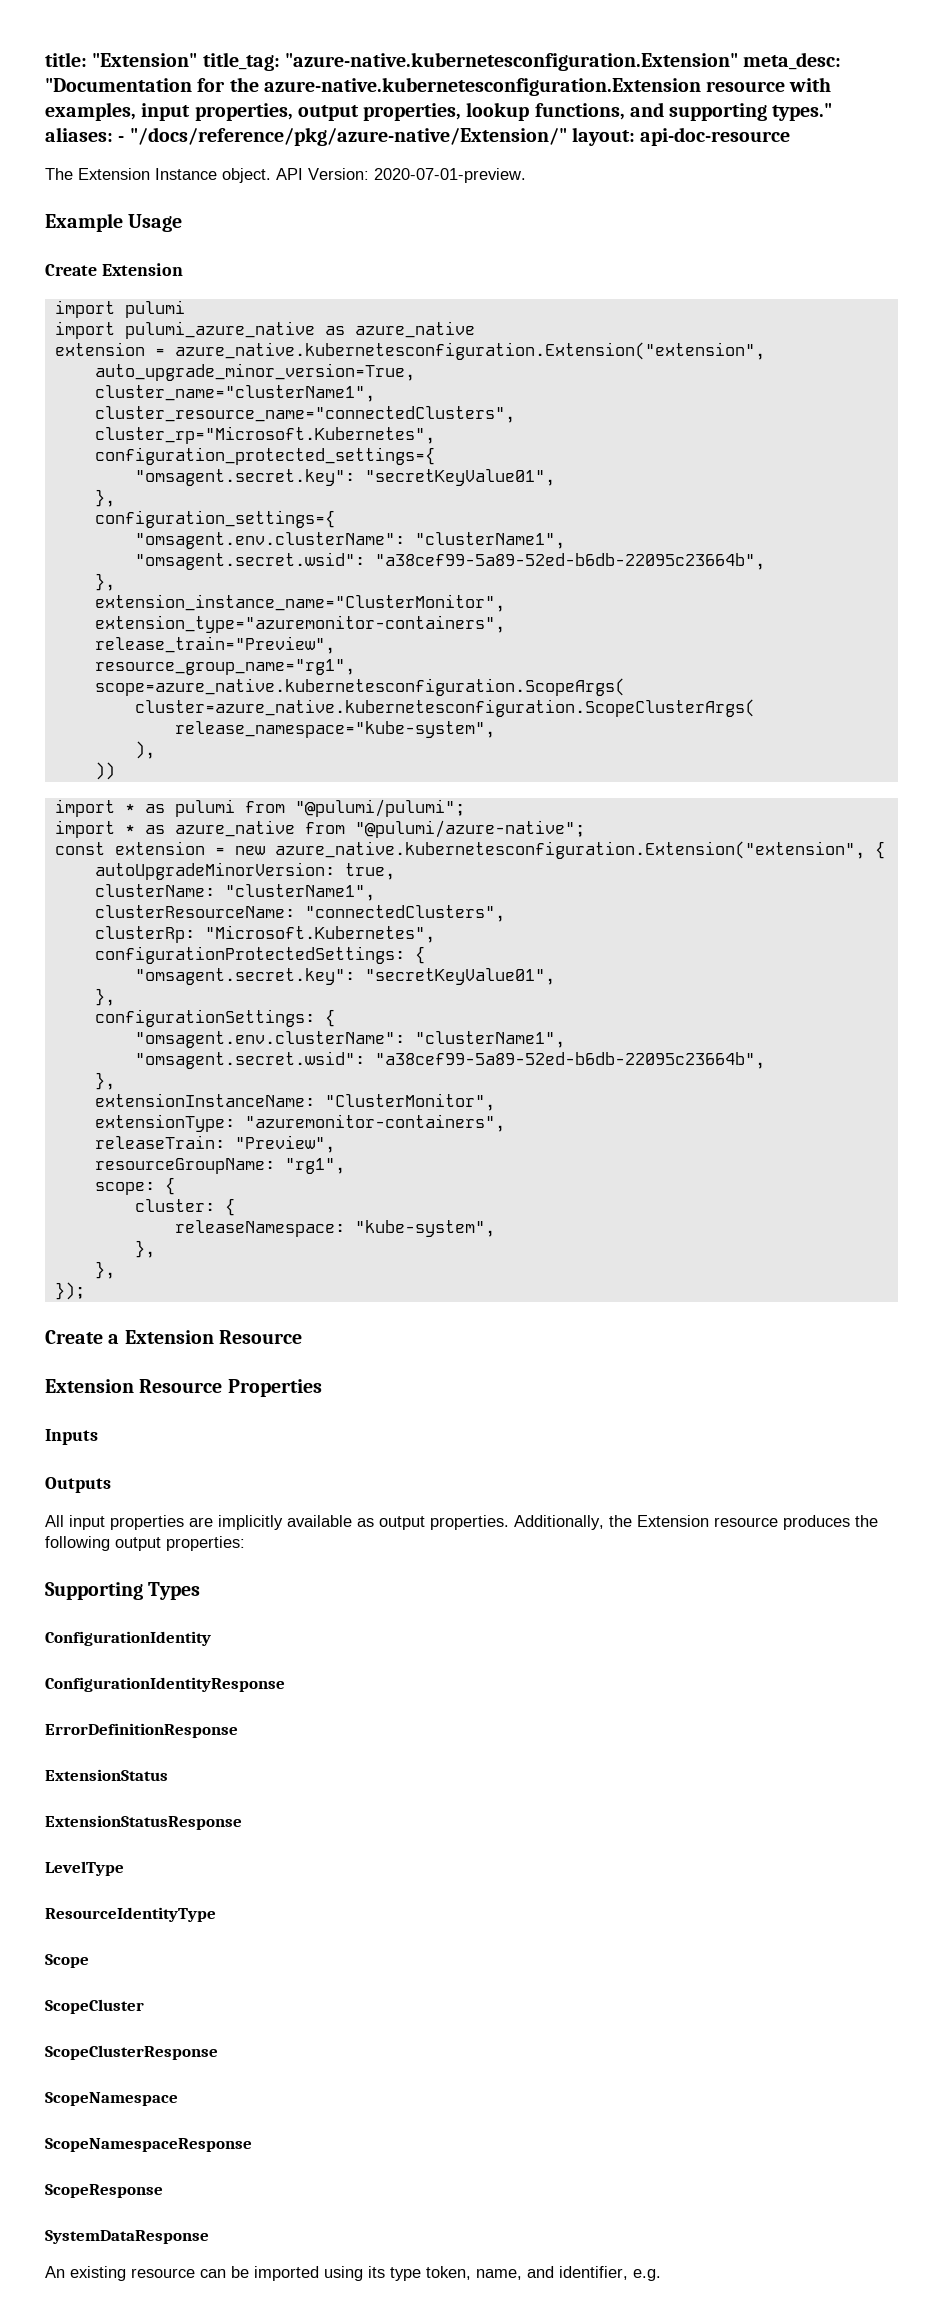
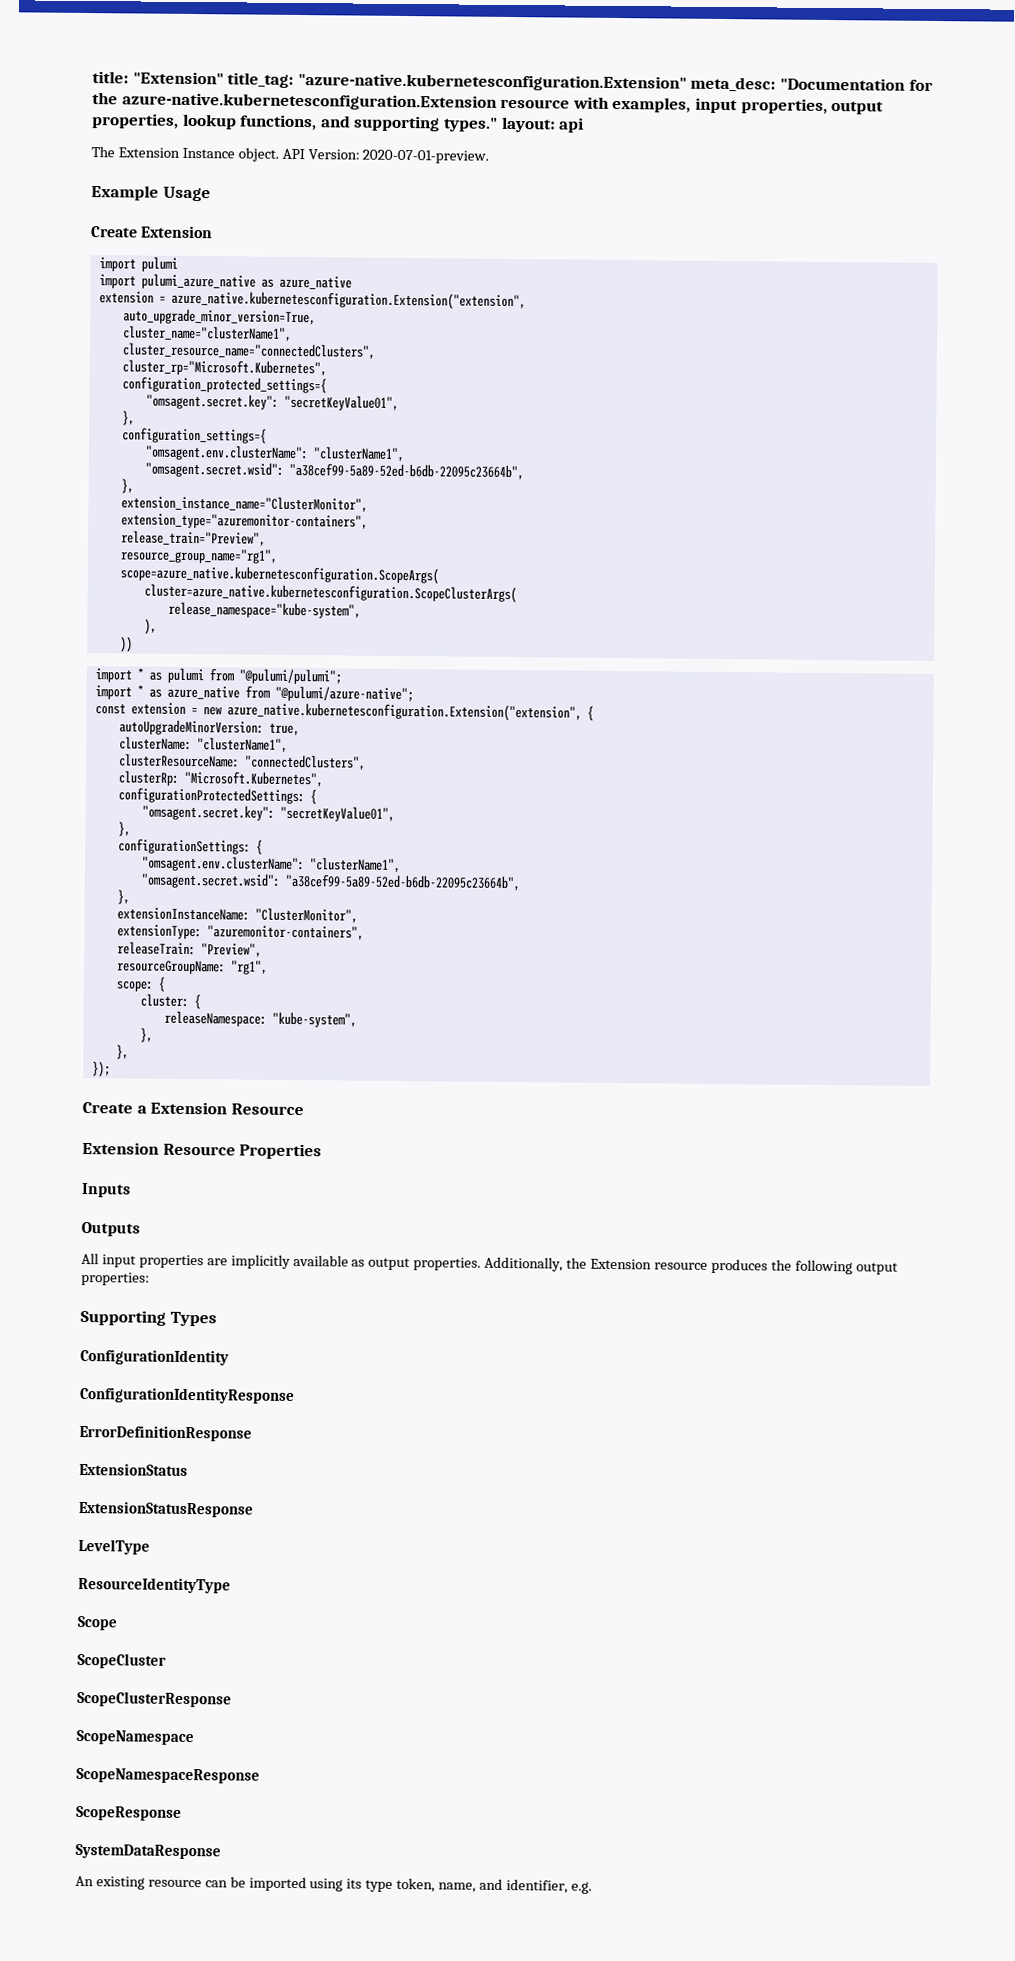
[45,127,791,146] aliases: - "/docs/reference/pkg/azure-native/Extension/" layout: api-doc-resource -> [500,116,585,133] layout: api

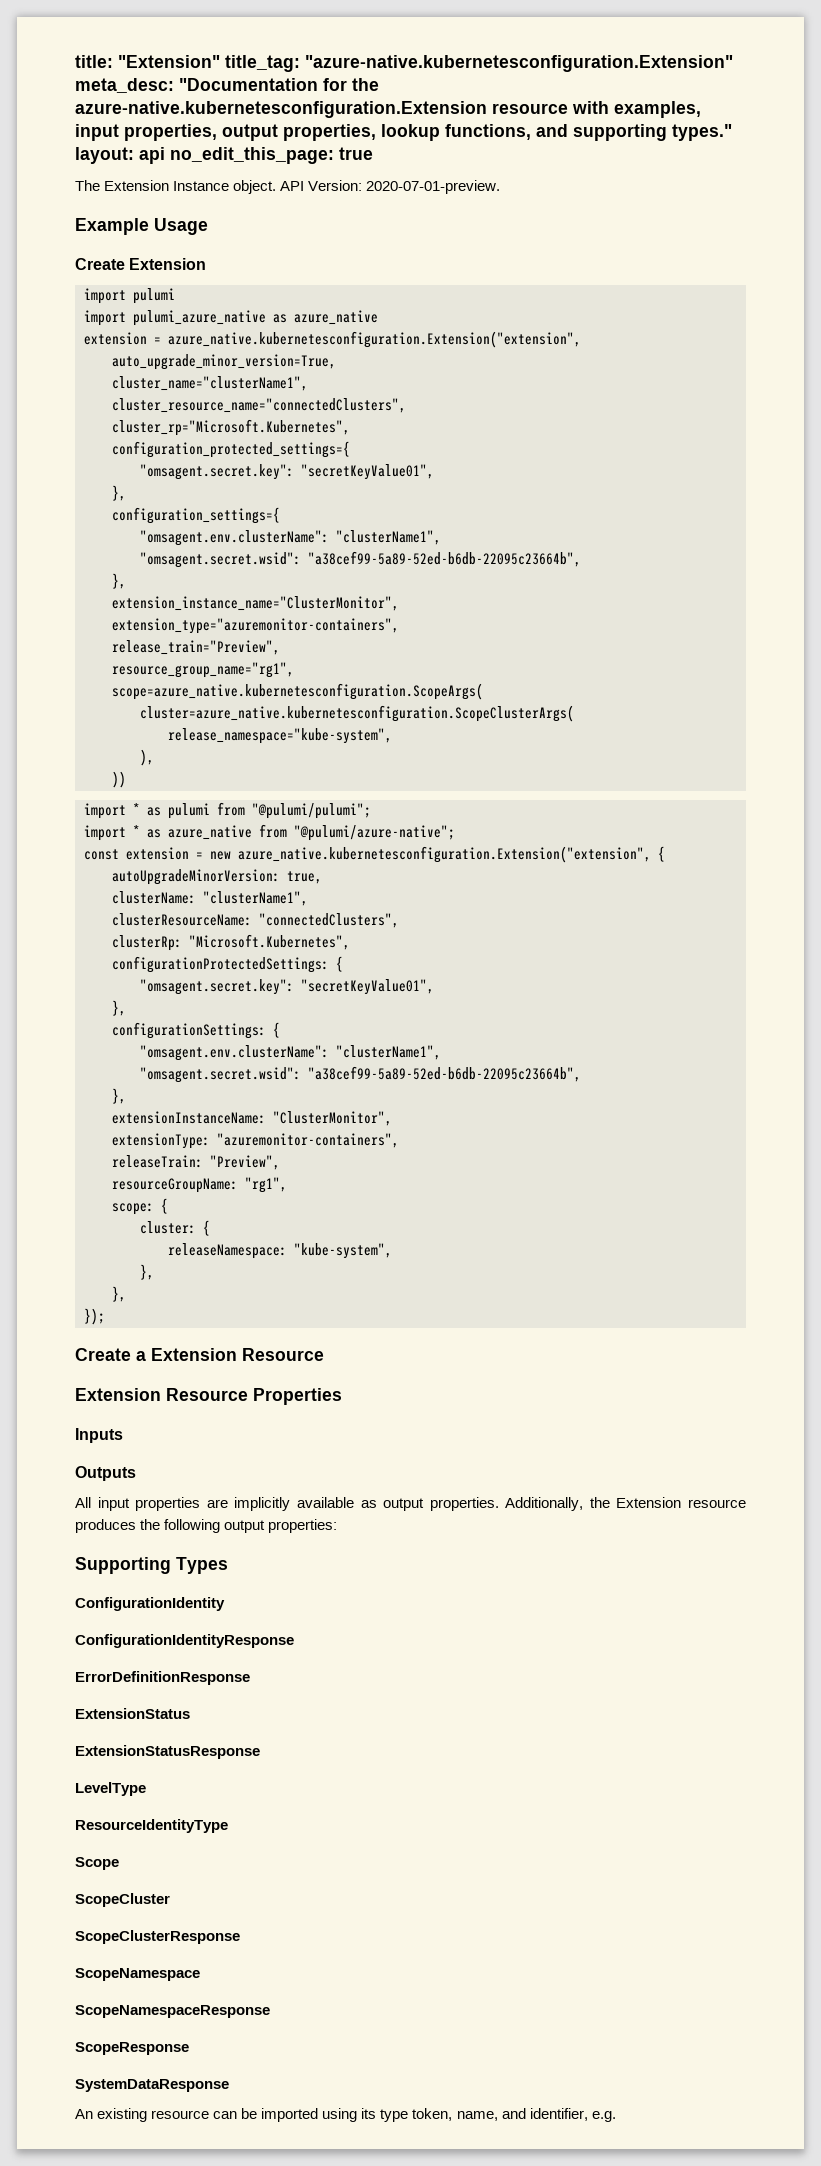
(585, 125) none -> [170,147,373,164] no_edit_this_page: true

